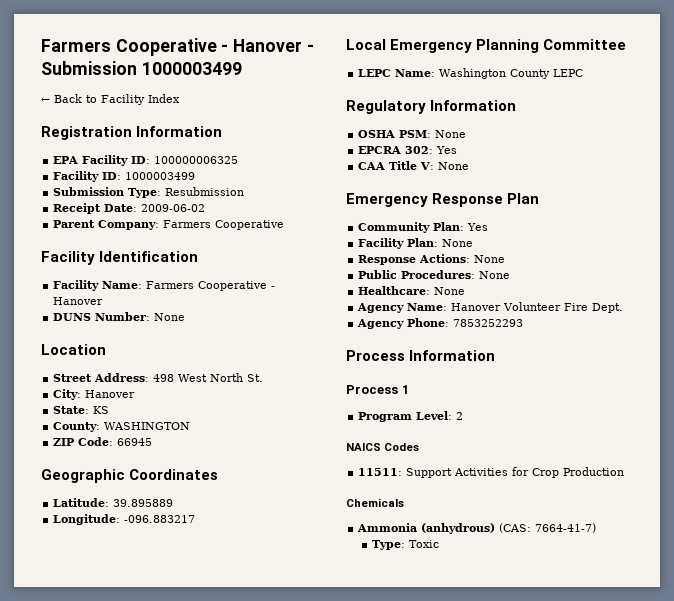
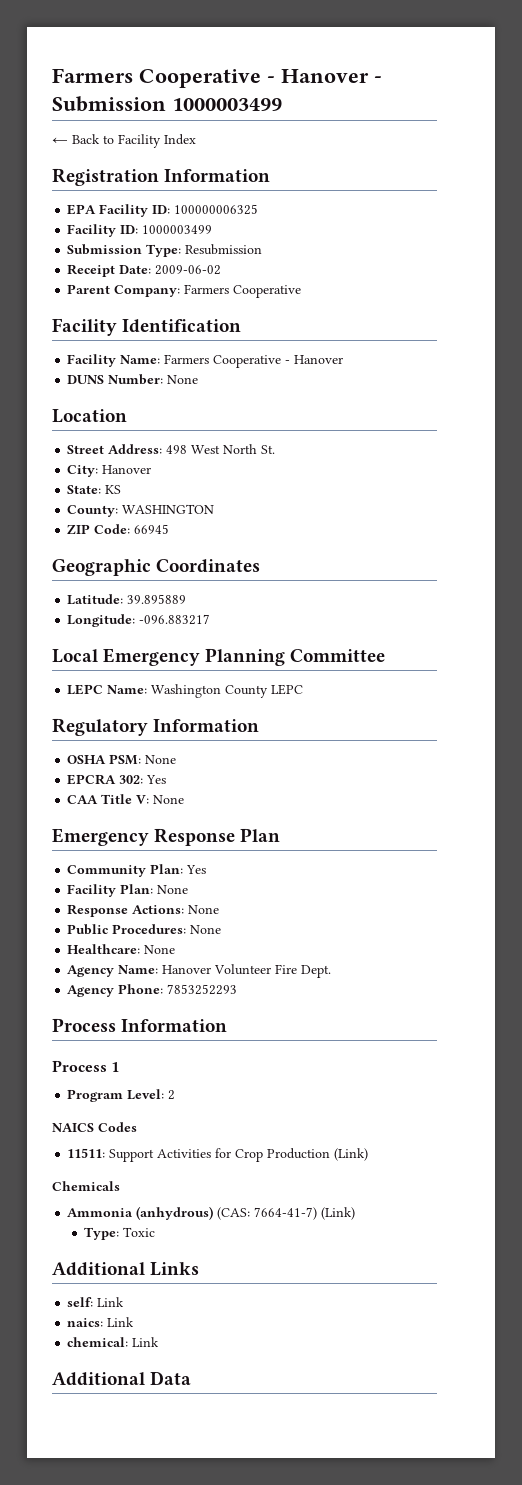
(625, 471) none -> [334,1148,369,1161] (Link)
(597, 528) none -> [321,1207,356,1220] (Link)
(440, 544) none -> [52,1262,200,1276] [67,1297,125,1307] [67,1317,135,1327] [67,1337,160,1347] [52,1371,192,1386] // Additional Links // self: Link // naics: Link // chemical: Link // Additional Data

